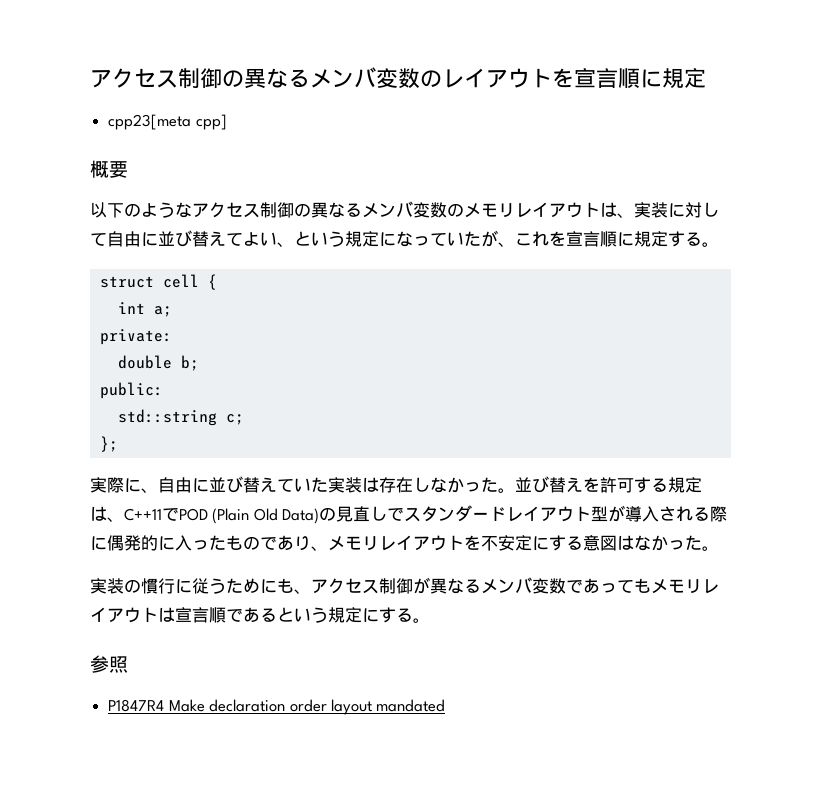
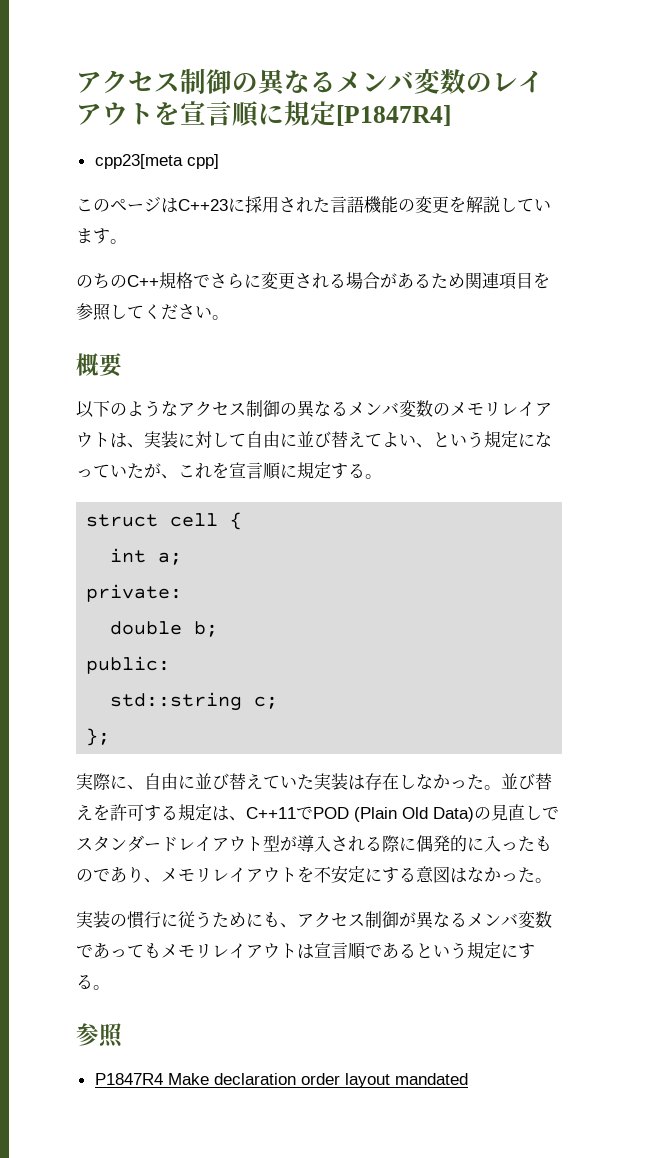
(706, 78) none -> [336,105,451,126] [P1847R4]
(227, 122) none -> [76,196,551,213] [76,228,127,244] [76,272,550,290] [76,303,229,321] // このページはC++23に採用された言語機能の変更を解説しています。 // のちのC++規格でさらに変更される場合があるため関連項目を参照してください。

